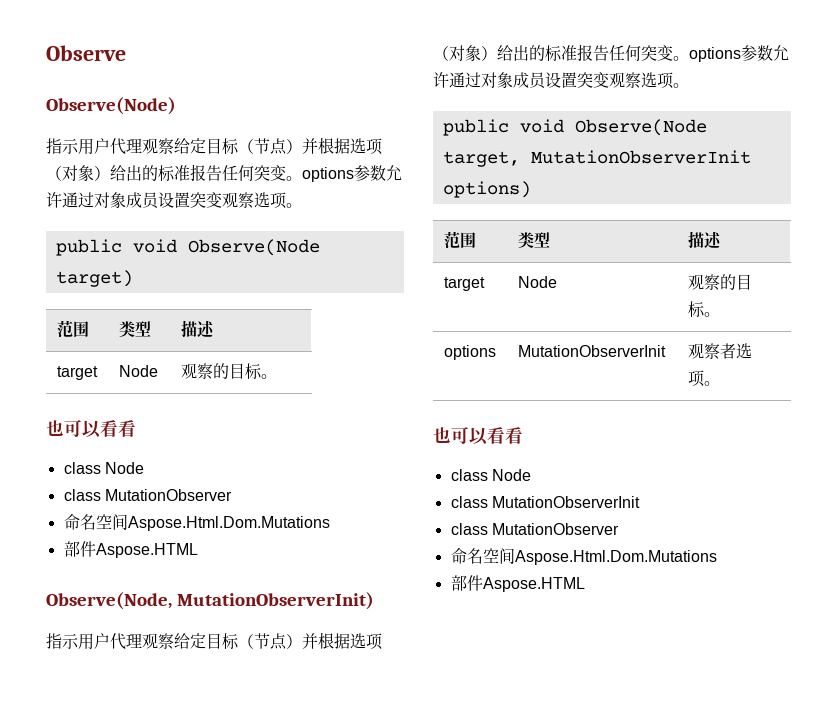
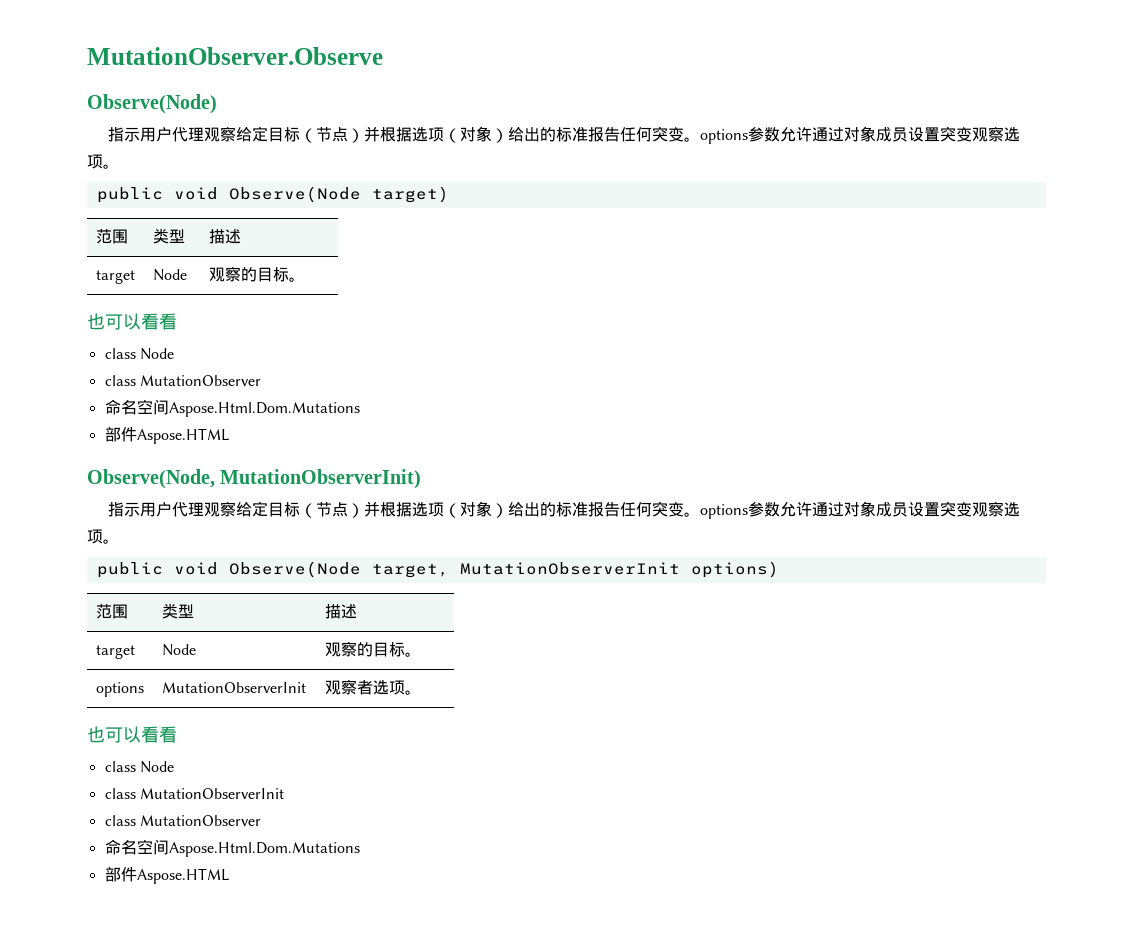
[46,45,126,61] Observe -> [87,47,383,65] MutationObserver.Observe

